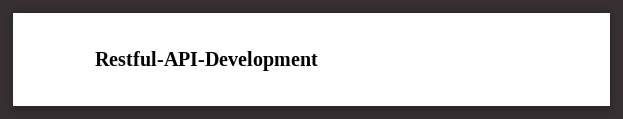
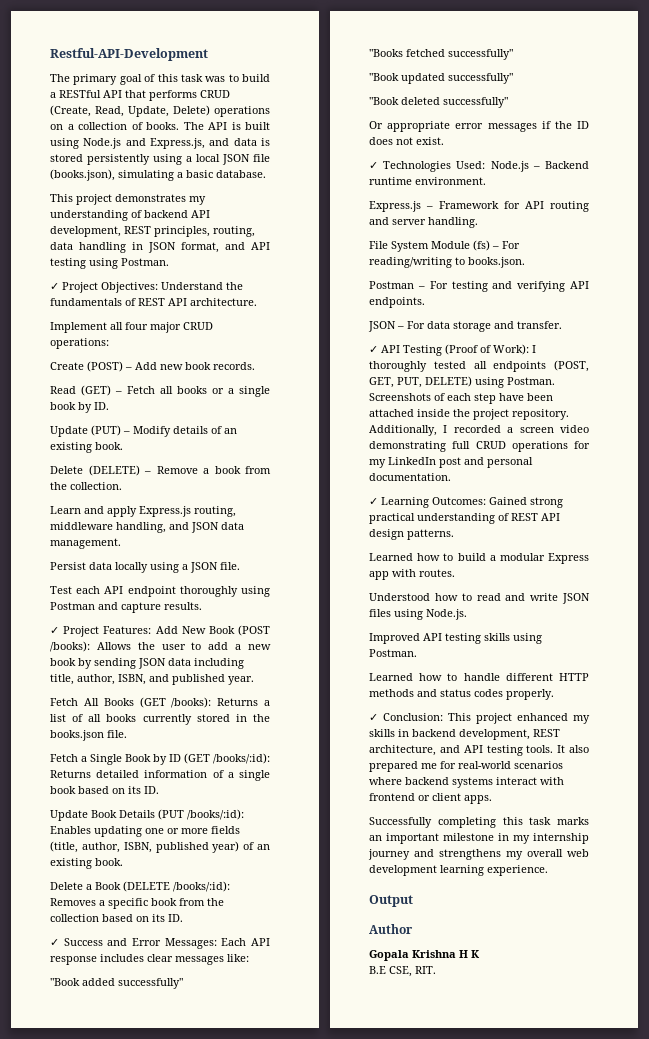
(318, 61) none -> [50,74,270,85] [50,90,230,101] [50,105,270,117] [50,122,270,130] [50,138,270,149] [50,154,270,165] [50,169,266,181] [50,194,206,205] [50,210,210,221] [50,226,255,237] [50,242,270,253] [50,258,169,269] [50,282,243,293] [50,298,257,306] [50,322,213,333] [50,338,109,349] [50,361,255,372] [50,385,270,397] [50,402,109,413] [50,425,237,437] [50,442,123,453] [50,465,271,476] [50,482,122,490] [50,506,236,517] [50,522,244,533] [50,538,121,549] [50,562,240,573] [50,586,270,597] [50,602,202,613] [50,625,270,637] [50,641,271,652] [50,658,244,669] [50,674,254,685] [50,697,270,708] [50,714,270,725] [50,730,127,741] [50,753,270,765] [50,770,270,781] [50,786,159,794] [50,809,244,821] [50,826,240,837] [50,841,270,853] [50,858,123,869] [50,881,230,892] [50,898,224,909] [50,914,183,922] [50,938,270,949] [50,954,249,965] [50,978,183,989] [369,49,513,60] [369,73,513,84] [369,97,508,108] [369,121,589,132] [369,137,444,145] [369,161,589,172] [369,177,486,185] [369,201,589,212] [369,217,478,228] [369,240,520,252] [369,257,525,268] [369,281,589,292] [369,297,425,308] [368,321,562,332] [369,344,536,356] [369,360,589,372] [369,376,555,388] [369,393,553,404] [369,409,569,420] [369,425,589,436] [369,441,590,452] [369,457,533,468] [369,473,451,481] [369,497,563,508] [369,513,560,524] [369,529,454,540] [369,553,589,564] [369,569,455,580] [369,593,590,604] [369,609,467,620] [369,633,542,644] [369,649,417,657] [369,673,589,681] [369,689,554,700] [369,713,590,724] [369,729,560,740] [369,745,589,756] [369,761,563,772] [369,777,564,788] [369,793,492,804] [369,817,589,828] [369,833,589,844] [368,849,589,860] [369,865,548,876] [369,895,413,907] [369,924,413,934] [369,950,480,961] [369,966,436,977] // The primary goal of this task was to build a RESTful API that performs CRUD (Create, Read, Update, Delete) operations on a collection of books. The API is built using Node.js and Express.js, and data is stored persistently using a local JSON file (books.json), simulating a basic database. // This project demonstrates my understanding of backend API development, REST principles, routing, data handling in JSON format, and API testing using Postman. // ✓ Project Objectives: Understand the fundamentals of REST API architecture. // Implement all four major CRUD operations: // Create (POST) – Add new book records. // Read (GET) – Fetch all books or a single book by ID. // Update (PUT) – Modify details of an existing book. // Delete (DELETE) – Remove a book from the collection. // Learn and apply Express.js routing, middleware handling, and JSON data management. // Persist data locally using a JSON file. // Test each API endpoint thoroughly using Postman and capture results. // ✓ Project Features: Add New Book (POST /books): Allows the user to add a new book by sending JSON data including title, author, ISBN, and published year. // Fetch All Books (GET /books): Returns a list of all books currently stored in the books.json file. // Fetch a Single Book by ID (GET /books/:id): Returns detailed information of a single book based on its ID. // Update Book Details (PUT /books/:id): Enables updating one or more fields (title, author, ISBN, published year) of an existing book. // Delete a Book (DELETE /books/:id): Removes a specific book from the collection based on its ID. // ✓ Success and Error Messages: Each API response includes clear messages like: // "Book added successfully" // "Books fetched successfully" // "Book updated successfully" // "Book deleted successfully" // Or appropriate error messages if the ID does not exist. // ✓ Technologies Used: Node.js – Backend runtime environment. // Express.js – Framework for API routing and server handling. // File System Module (fs) – For reading/writing to books.json. // Postman – For testing and verifying API endpoints. // JSON – For data storage and transfer. // ✓ API Testing (Proof of Work): I thoroughly tested all endpoints (POST, GET, PUT, DELETE) using Postman. Screenshots of each step have been attached inside the project repository. Additionally, I recorded a screen video demonstrating full CRUD operations for my LinkedIn post and personal documentation. // ✓ Learning Outcomes: Gained strong practical understanding of REST API design patterns. // Learned how to build a modular Express app with routes. // Understood how to read and write JSON files using Node.js. // Improved API testing skills using Postman. // Learned how to handle different HTTP methods and status codes properly. // ✓ Conclusion: This project enhanced my skills in backend development, REST architecture, and API testing tools. It also prepared me for real-world scenarios where backend systems interact with frontend or client apps. // Successfully completing this task marks an important milestone in my internship journey and strengthens my overall web development learning experience. // Output // Author // Gopala Krishna H K // B.E CSE, RIT.

